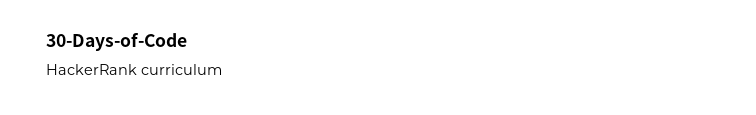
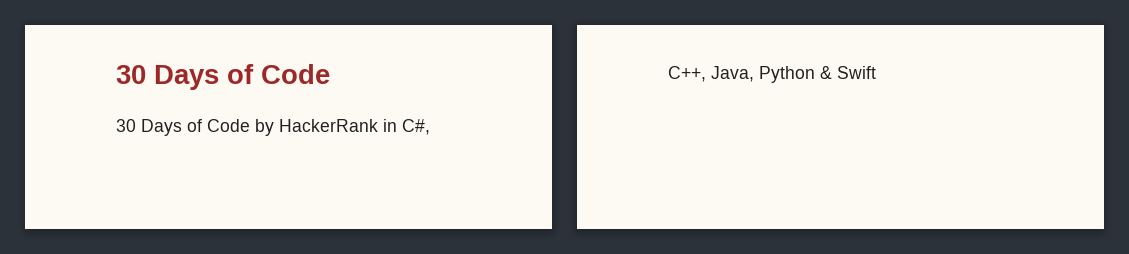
[46,32,187,51] [46,64,222,75] 30-Days-of-Code // HackerRank curriculum -> [116,64,330,90] [116,119,430,136] [668,66,876,83] 30 Days of Code // 30 Days of Code by HackerRank in C#, C++, Java, Python & Swift

